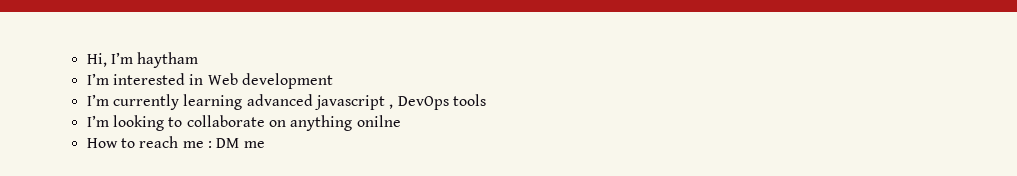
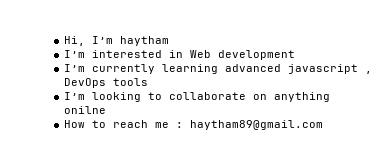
[216,138,265,148] DM me -> [190,120,324,130] haytham89@gmail.com

